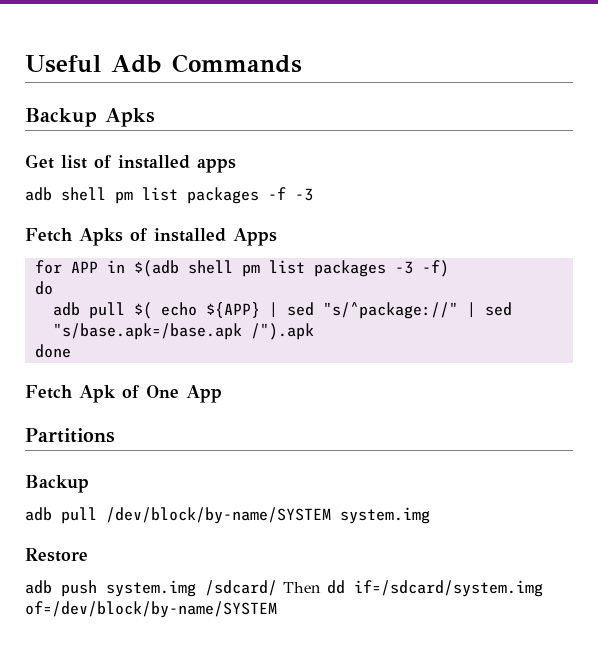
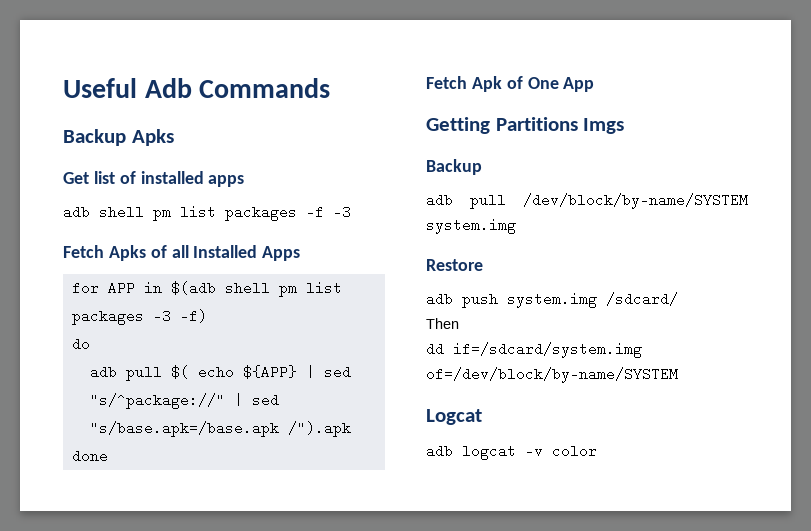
[154,228,226,242] installed -> [171,245,258,258] all Installed
(222, 394) none -> [426,117,490,134] Getting
(115, 435) none -> [583,118,625,134] Imgs
(277, 588) none -> (678, 299) //
(321, 587) none -> (459, 323) //
(277, 609) none -> [426,409,482,425] [426,444,597,460] // Logcat // adb logcat -v color

